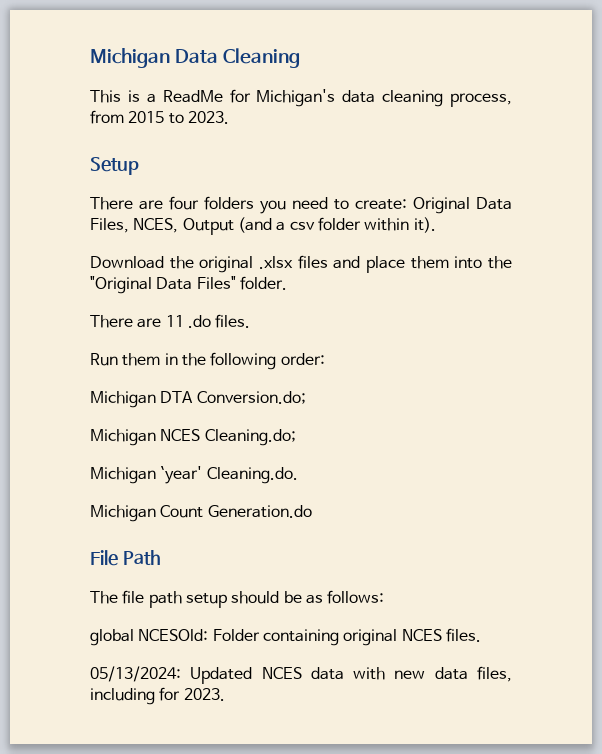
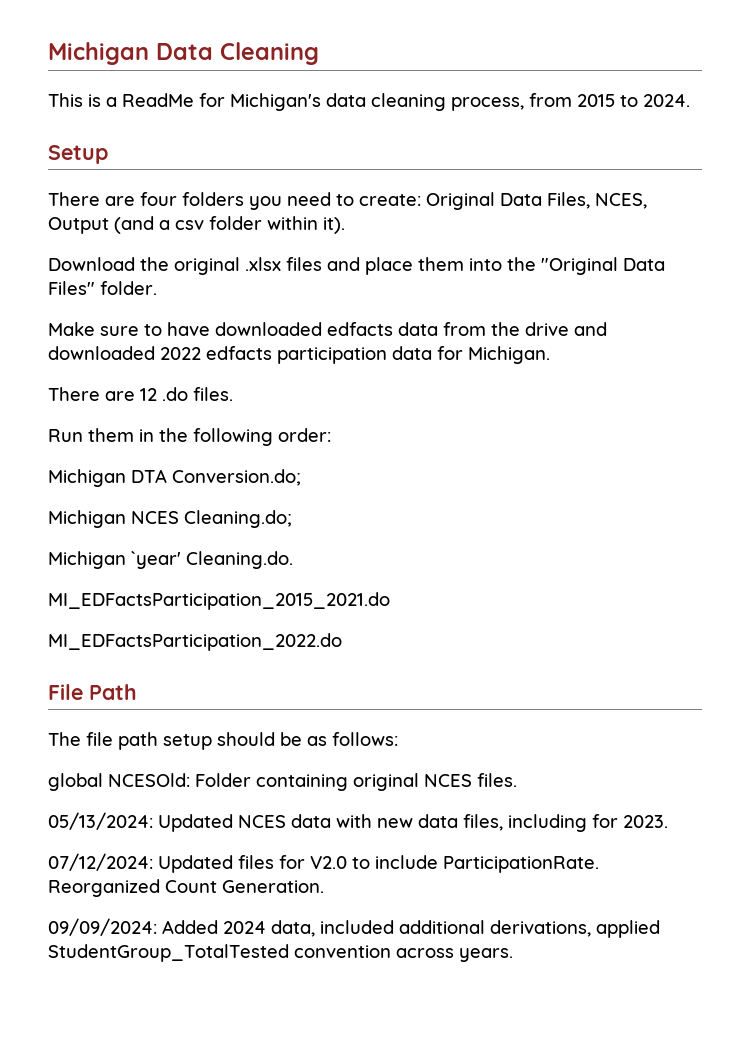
[187,111,229,124] 2023. -> [643,94,690,107] 2024.
[90,315,184,328] // There are 11 -> [48,322,607,336] [48,346,550,364] [48,387,157,401] // Make sure to have downloaded edfacts data from the drive and downloaded 2022 edfacts participation data for Michigan. // There are 12
[90,505,312,522] Michigan Count Generation.do -> [48,592,390,610] [48,633,342,651] MI_EDFactsParticipation_2015_2021.do // MI_EDFactsParticipation_2022.do
(225, 694) none -> [48,853,599,873] [48,879,324,897] [48,918,660,938] [48,944,513,962] // 07/12/2024: Updated files for V2.0 to include ParticipationRate. Reorganized Count Generation. // 09/09/2024: Added 2024 data, included additional derivations, applied StudentGroup_TotalTested convention across years.

